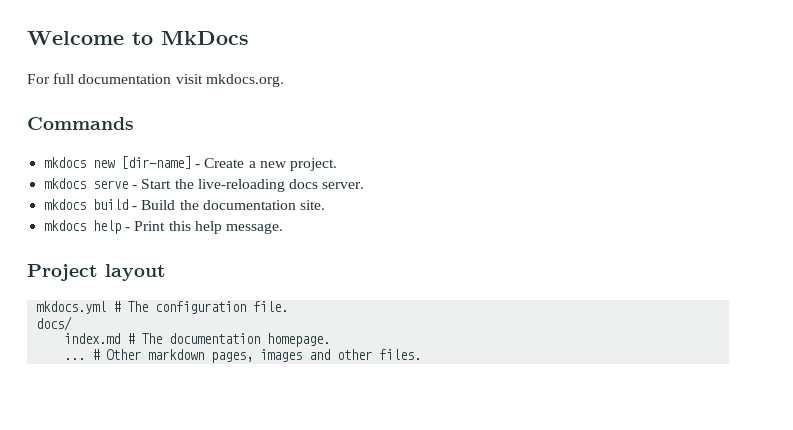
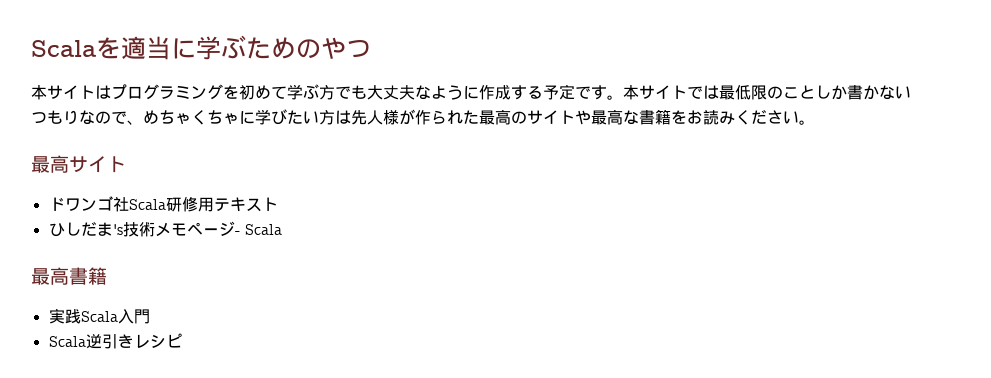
[27,31,249,45] [27,73,284,87] [27,117,134,130] [44,156,337,171] [44,178,365,192] [44,199,325,210] [44,220,283,234] [27,264,166,281] [36,301,289,314] [36,316,73,331] [64,333,331,347] [64,349,422,363] Welcome to MkDocs // For full documentation visit mkdocs.org. // Commands // mkdocs new [dir-name] - Create a new project. // mkdocs serve - Start the live-reloading docs server. // mkdocs build - Build the documentation site. // mkdocs help - Print this help message. // Project layout // mkdocs.yml # The configuration file. // docs/ // index.md # The documentation homepage. // ... # Other markdown pages, images and other files. -> [31,35,371,60] [31,84,911,100] [31,109,815,125] [31,155,126,173] [48,196,278,212] [48,221,282,237] [31,267,107,285] [48,308,150,324] [48,333,182,349] Scalaを適当に学ぶためのやつ // 本サイトはプログラミングを初めて学ぶ方でも大丈夫なように作成する予定です。本サイトでは最低限のことしか書かないつもりなので、めちゃくちゃに学びたい方は先人様が作られた最高のサイトや最高な書籍をお読みください。 // 最高サイト // ドワンゴ社Scala研修用テキスト // ひしだま's技術メモページ- Scala // 最高書籍 // 実践Scala入門 // Scala逆引きレシピ

